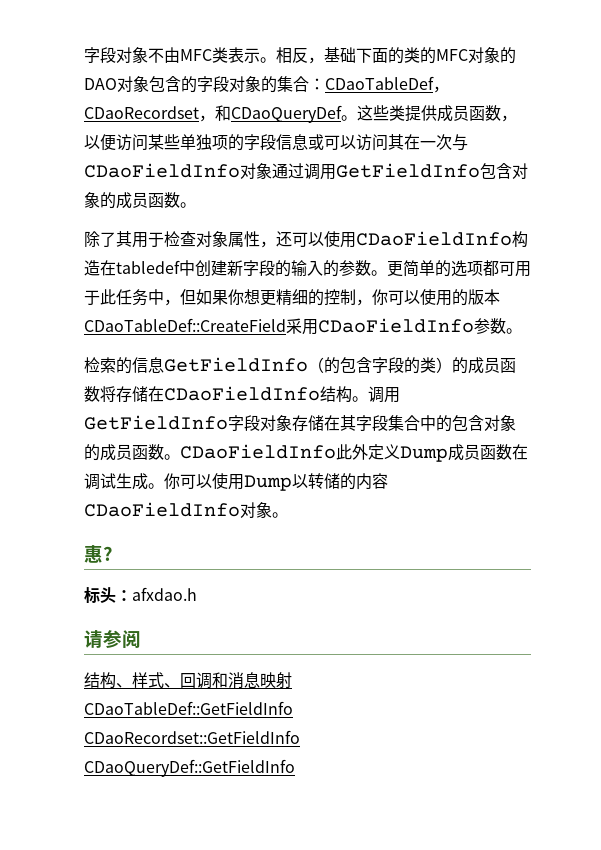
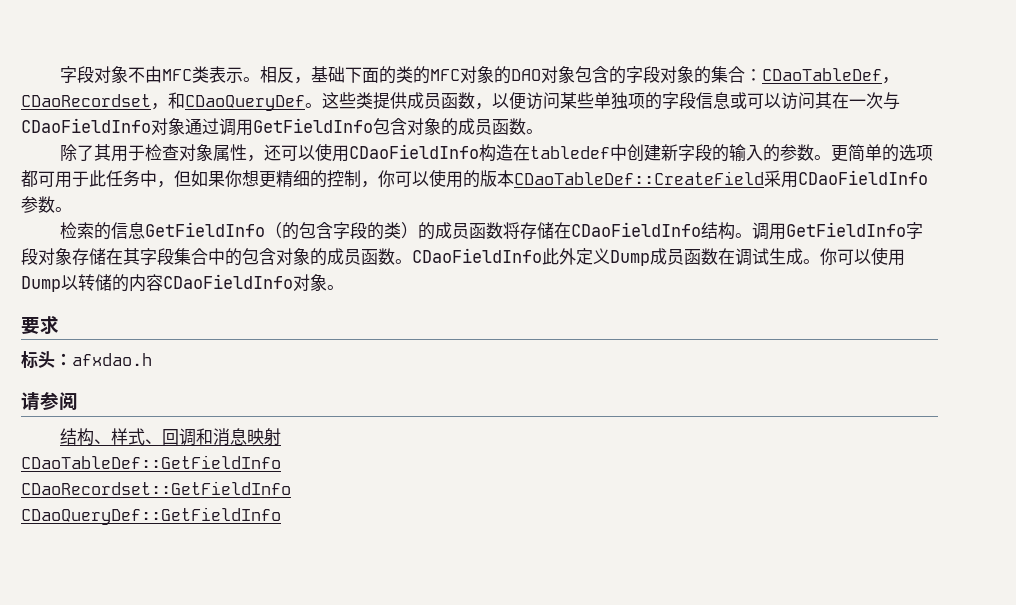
[84,545,113,563] 惠? -> [21,315,59,335] 要求

